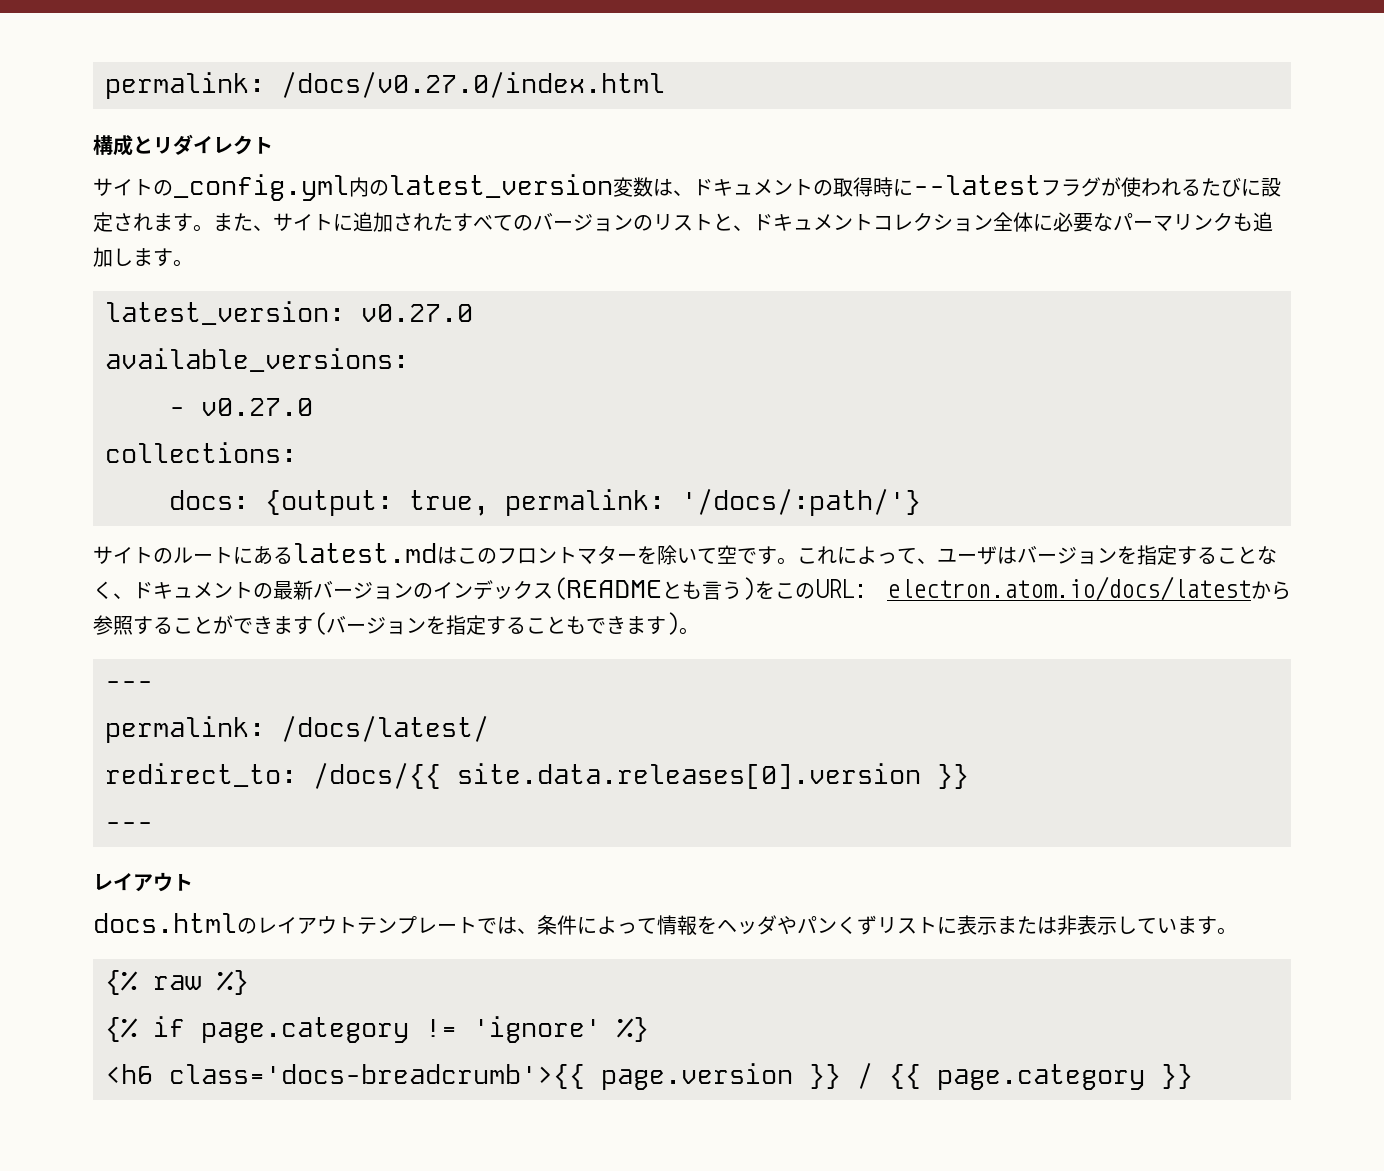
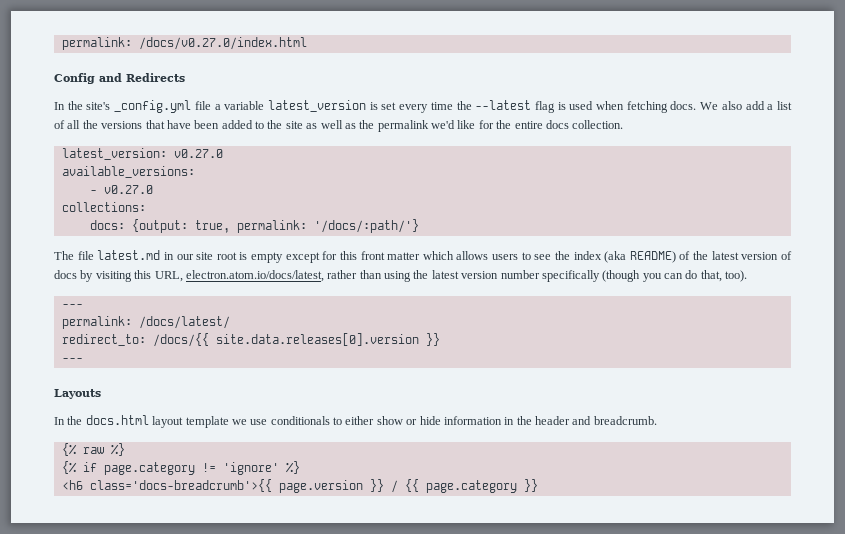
[93,134,273,156] [93,174,1281,201] [93,212,1273,232] [93,247,193,267] 構成とリダイレクト // サイトの_config.yml内のlatest_version変数は、ドキュメントの取得時に--latestフラグが使われるたびに設定されます。また、サイトに追加されたすべてのバージョンのリストと、ドキュメントコレクション全体に必要なパーマリンクも追加します。 -> [54,73,185,84] [54,100,793,113] [54,120,624,132] Config and Redirects // In the site's _config.yml file a variable latest_version is set every time the --latest flag is used when fetching docs. We also add a list of all the versions that have been added to the site as well as the permalink we'd like for the entire docs collection.
[93,543,1277,565] [93,576,1291,601] [93,612,699,635] サイトのルートにあるlatest.mdはこのフロントマターを除いて空です。これによって、ユーザはバージョンを指定することなく、ドキュメントの最新バージョンのインデックス(READMEとも言う)をこのURL: electron.atom.io/docs/latestから参照することができます(バージョンを指定することもできます)。 -> [54,250,793,263] [54,270,748,282] The file latest.md in our site root is empty except for this front matter which allows users to see the index (aka README) of the latest version of docs by visiting this URL, electron.atom.io/docs/latest, rather than using the latest version number specifically (though you can do that, too).
[93,872,193,892] [93,913,1237,936] レイアウト // docs.htmlのレイアウトテンプレートでは、条件によって情報をヘッダやパンくずリストに表示または非表示しています。 -> [54,389,101,399] [54,415,657,428] Layouts // In the docs.html layout template we use conditionals to either show or hide information in the header and breadcrumb.

